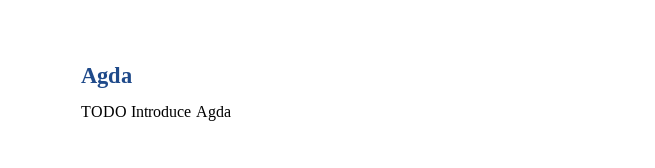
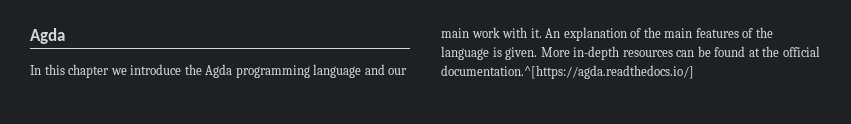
[81,106,231,121] TODO Introduce Agda -> [30,64,408,78] [441,27,773,41] [441,46,820,60] [441,65,694,79] In this chapter we introduce the Agda programming language and our main work with it. An explanation of the main features of the language is given. More in-depth resources can be found at the official documentation.^[https://agda.readthedocs.io/]

